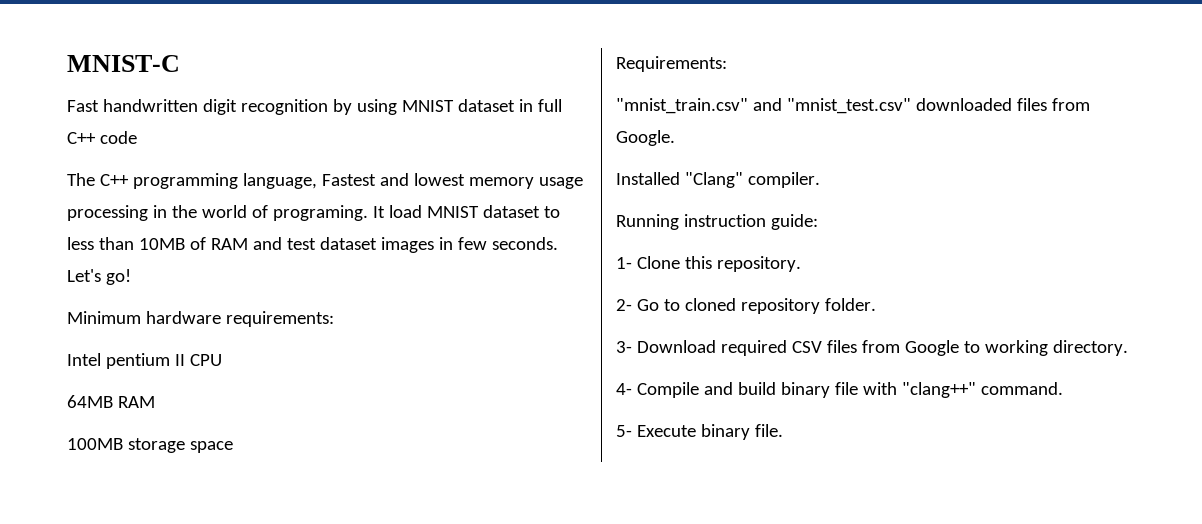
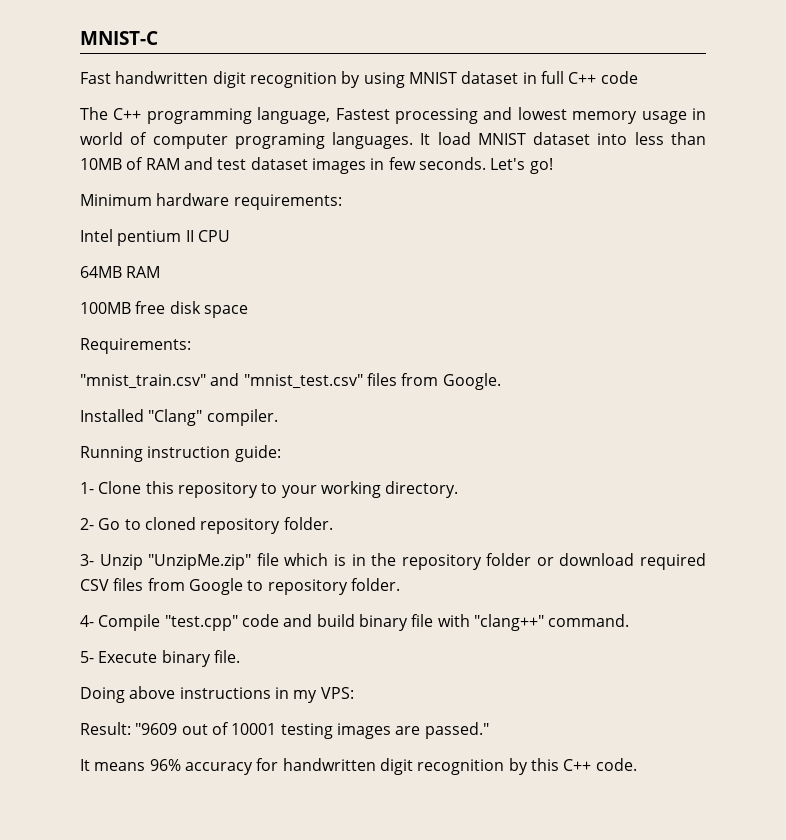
(376, 180) none -> [395,108,479,124] processing
[67,205,368,221] processing in the world of programing. -> [692,108,707,120] [80,132,414,149] in world of computer programing languages.
[543,206,560,218] to -> [597,133,628,145] into
[127,438,185,453] storage -> [135,301,201,314] free disk
[915,98,1012,111] downloaded -> (363, 381) none
[716,256,801,272] repository. -> [177,481,459,498] repository to your working directory.
[636,340,716,353] Download -> [99,553,635,570] Unzip "UnzipMe.zip" file which is in the repository folder or download
[984,340,1128,356] working directory. -> [267,578,400,595] repository folder.
(699, 390) none -> [164,614,279,631] "test.cpp" code
(783, 430) none -> [80,686,354,703] [80,722,489,739] [80,758,637,775] // Doing above instructions in my VPS: // Result: "9609 out of 10001 testing images are passed." // It means 96% accuracy for handwritten digit recognition by this C++ code.

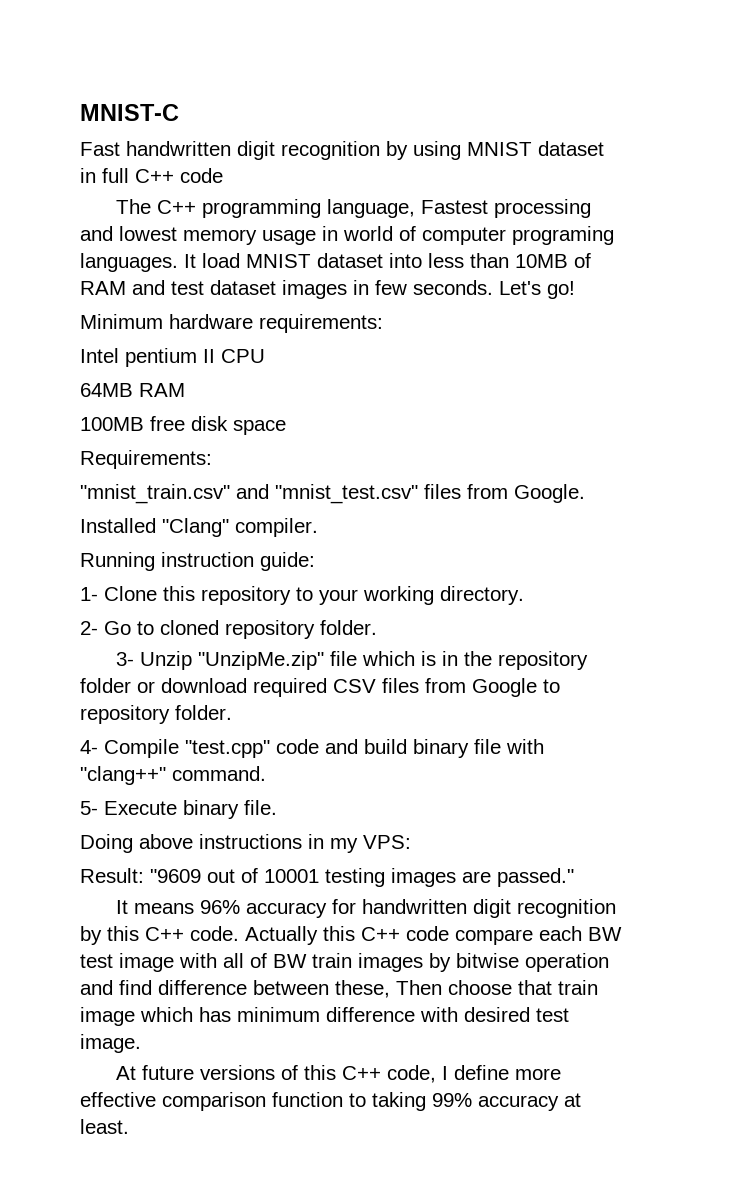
(637, 764) none -> [245,926,622,945] [80,953,609,972] [80,980,598,998] [80,1007,569,1026] [80,1034,141,1053] [116,1065,562,1083] [80,1092,581,1111] [80,1119,129,1134] Actually this C++ code compare each BW test image with all of BW train images by bitwise operation and find difference between these, Then choose that train image which has minimum difference with desired test image. // At future versions of this C++ code, I define more effective comparison function to taking 99% accuracy at least.

